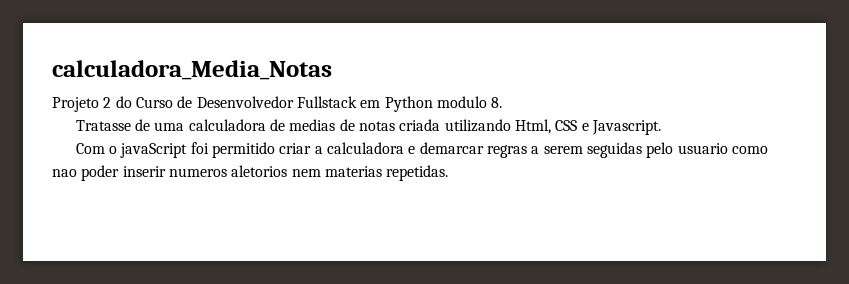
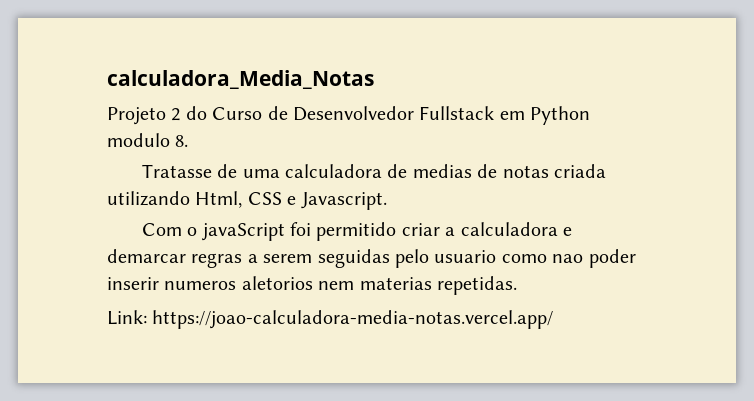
(449, 173) none -> [107,310,554,329] // Link: https://joao-calculadora-media-notas.vercel.app/

